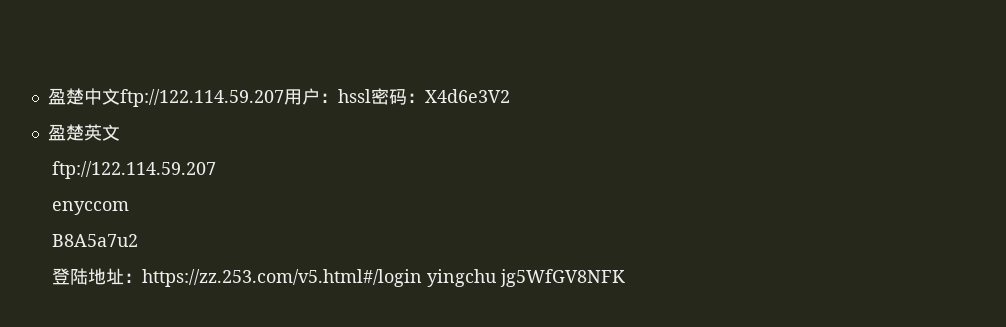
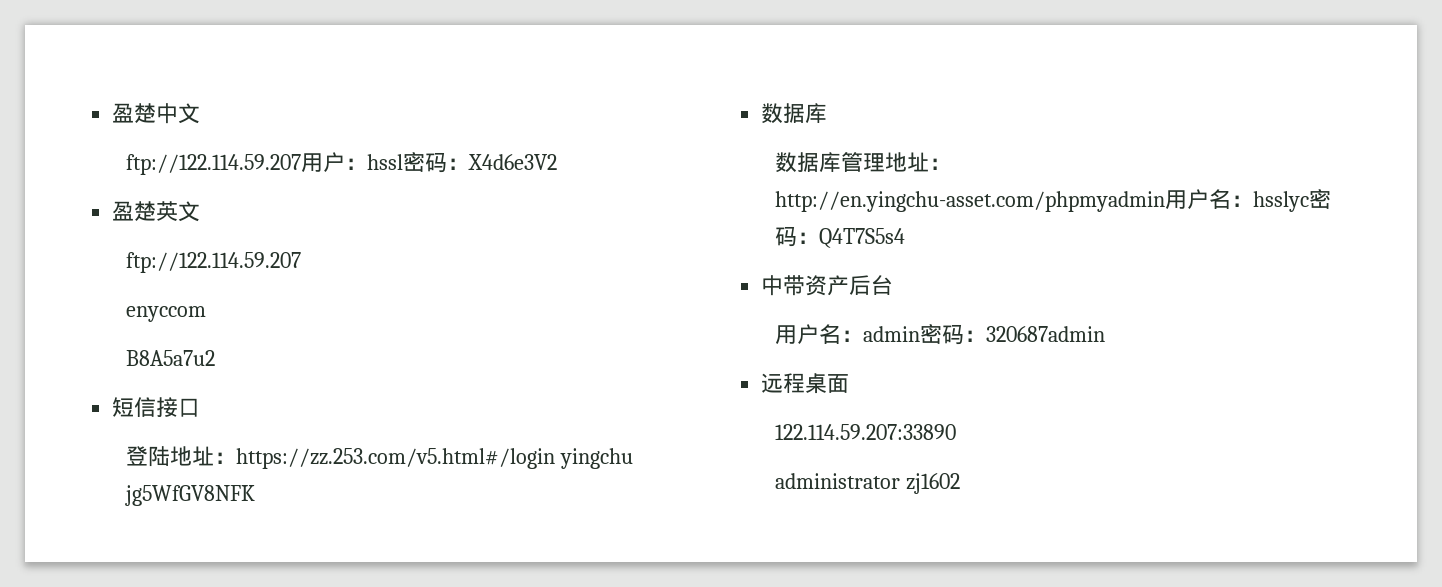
(120, 96) none -> (201, 113) //
(139, 240) none -> [112,397,201,417] // 短信接口
(626, 278) none -> [761,103,828,124] [775,152,952,173] [775,189,1332,212] [775,226,906,248] [761,275,894,296] [775,324,1106,345] [761,373,850,394] [775,424,957,440] [775,473,961,494] // 数据库 // 数据库管理地址：http://en.yingchu-asset.com/phpmyadmin用户名：hsslyc密码：Q4T7S5s4 // 中带资产后台 // 用户名：admin密码：320687admin // 远程桌面 // 122.114.59.207:33890 // administrator zj1602

